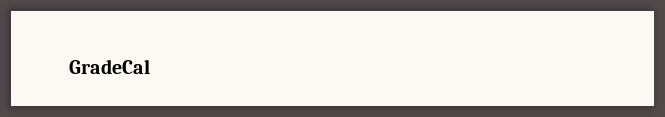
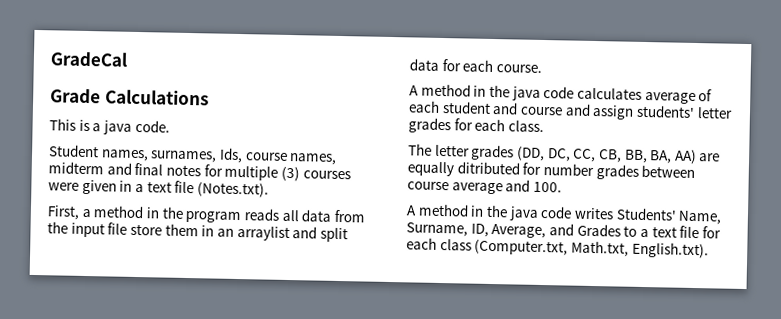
(150, 66) none -> [50,88,209,106] [49,118,170,135] [48,144,338,165] [48,161,351,182] [48,179,269,198] [47,205,365,224] [47,221,348,243] [409,58,542,73] [409,83,713,104] [408,100,733,120] [408,117,544,134] [408,143,721,165] [407,161,696,180] [407,179,562,195] [406,203,723,225] [406,222,721,239] [406,237,709,259] // Grade Calculations // This is a java code. // Student names, surnames, Ids, course names, midterm and final notes for multiple (3) courses were given in a text file (Notes.txt). // First, a method in the program reads all data from the input file store them in an arraylist and split data for each course. // A method in the java code calculates average of each student and course and assign students' letter grades for each class. // The letter grades (DD, DC, CC, CB, BB, BA, AA) are equally ditributed for number grades between course average and 100. // A method in the java code writes Students' Name, Surname, ID, Average, and Grades to a text file for each class (Computer.txt, Math.txt, English.txt).

